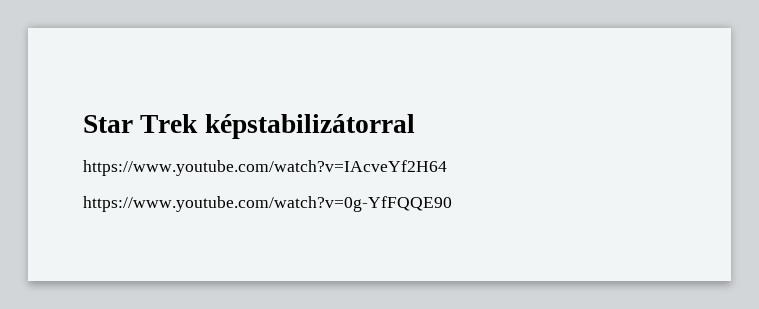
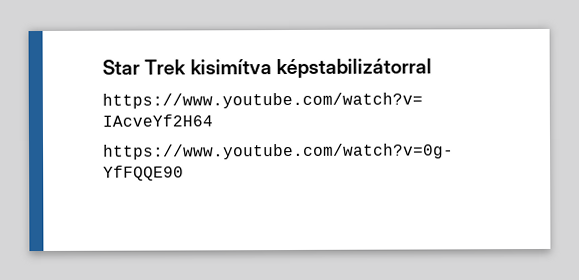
(199, 123) none -> [189,59,272,75] kisimítva

